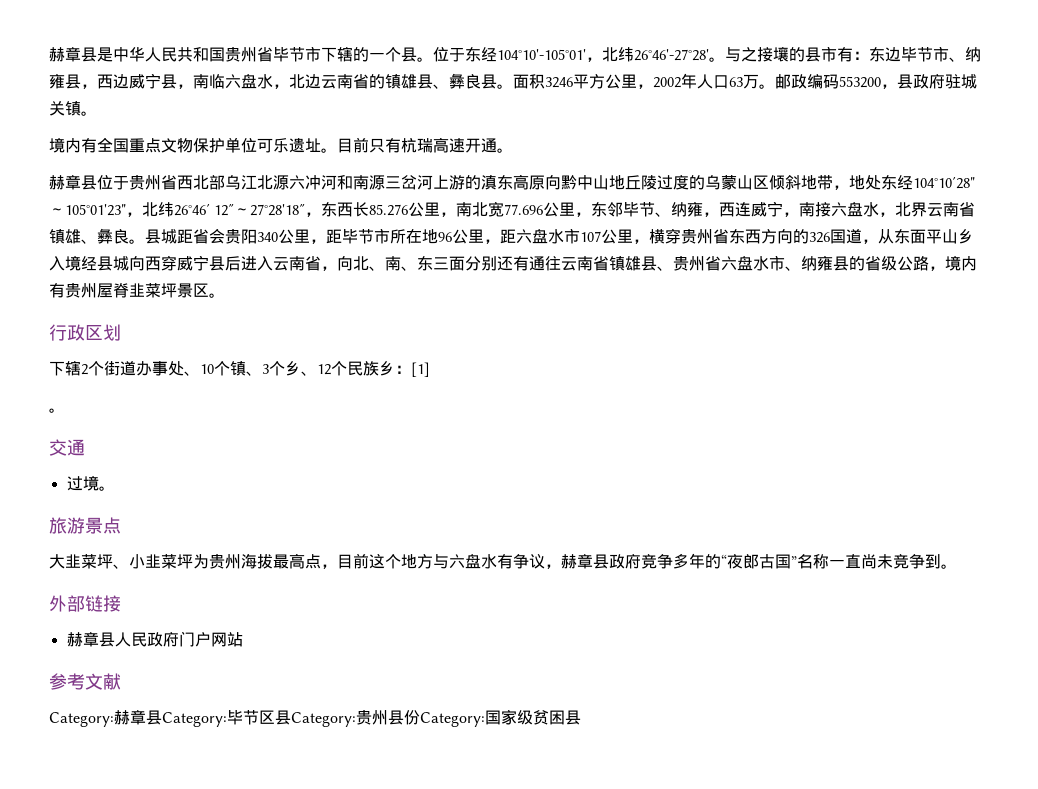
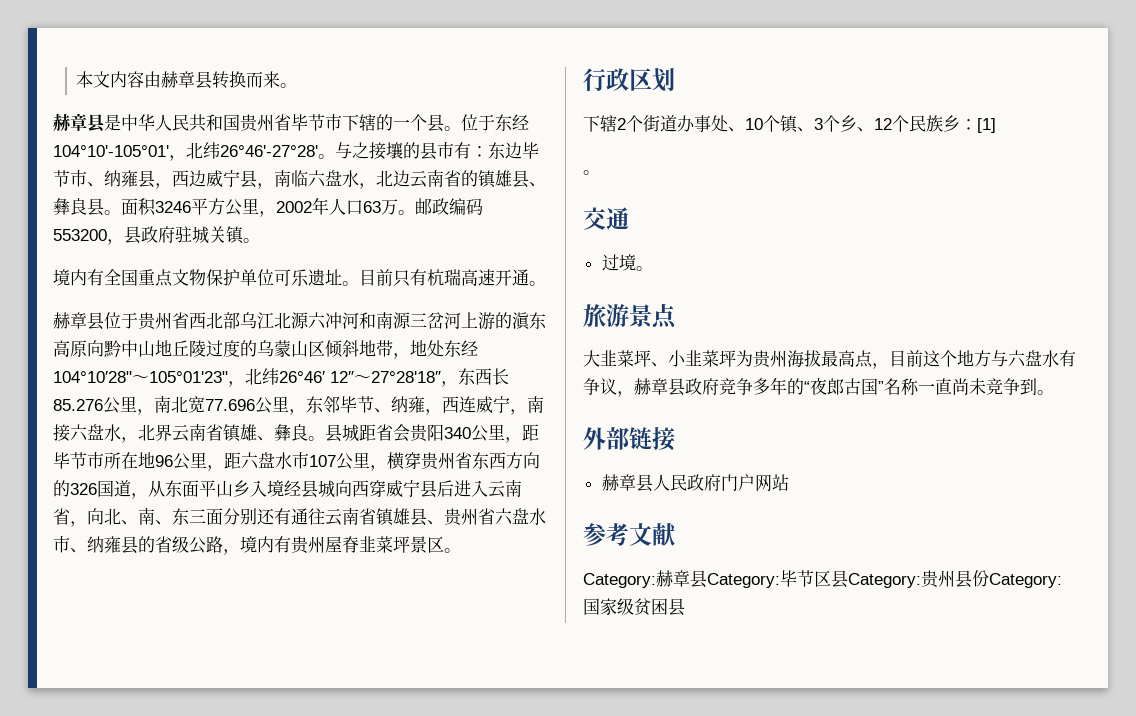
(49, 54) none -> [76,71,298,89] 本文内容由赫章县转换而来。 //

